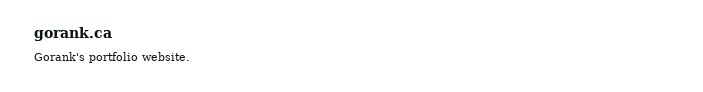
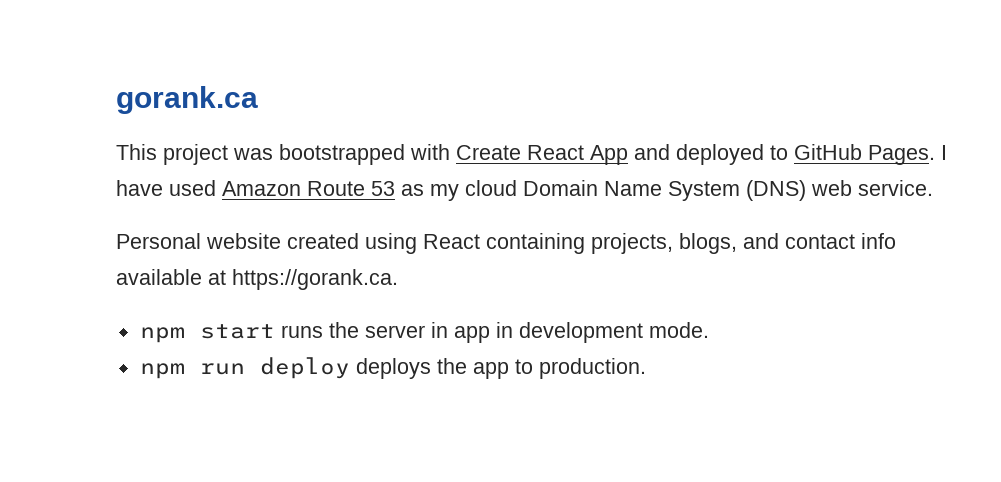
[34,52,190,63] Gorank's portfolio website. -> [116,144,947,165] [116,180,933,201] [116,233,896,254] [116,269,398,290] [139,322,709,343] [139,357,646,379] This project was bootstrapped with Create React App and deployed to GitHub Pages. I have used Amazon Route 53 as my cloud Domain Name System (DNS) web service. // Personal website created using React containing projects, blogs, and contact info available at https://gorank.ca. // npm start runs the server in app in development mode. // npm run deploy deploys the app to production.

